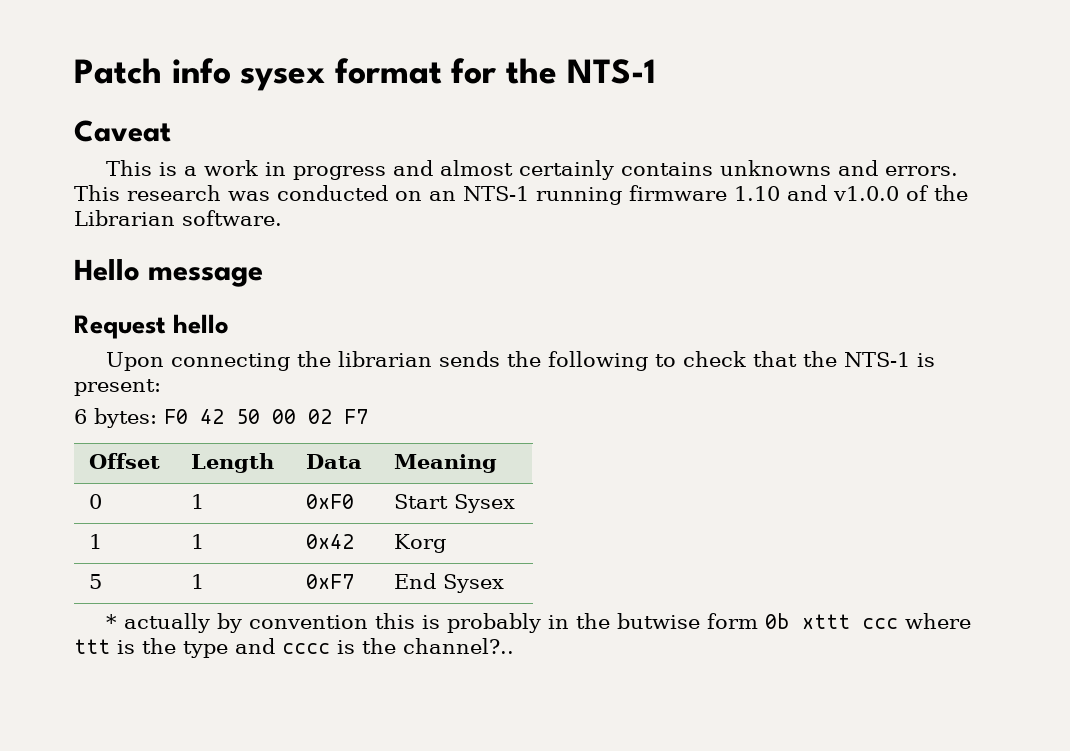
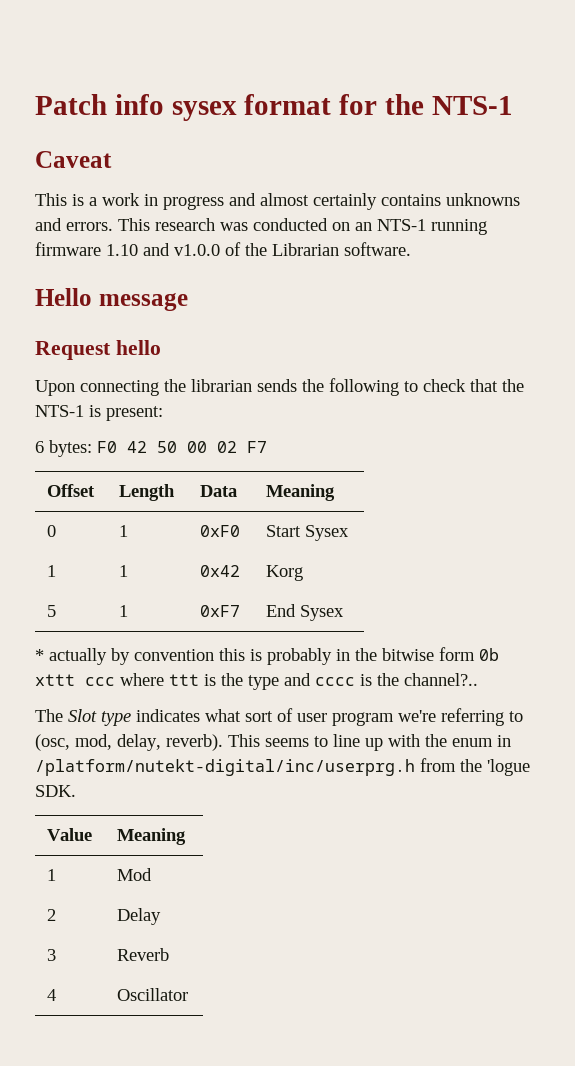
[617,613,701,629] butwise -> [382,648,434,661] bitwise
(514, 646) none -> [35,708,523,726] [35,734,511,751] [35,758,530,776] [35,785,76,797] [47,828,93,841] [117,828,187,845] [47,869,57,881] [117,868,153,881] [47,909,57,921] [117,908,162,925] [47,949,57,961] [117,948,170,961] [47,989,57,1001] [117,988,189,1001] // The Slot type indicates what sort of user program we're referring to (osc, mod, delay, reverb). This seems to line up with the enum in /platform/nutekt-digital/inc/userprg.h from the 'logue SDK. // Value | Meaning // 1 | Mod // 2 | Delay // 3 | Reverb // 4 | Oscillator

